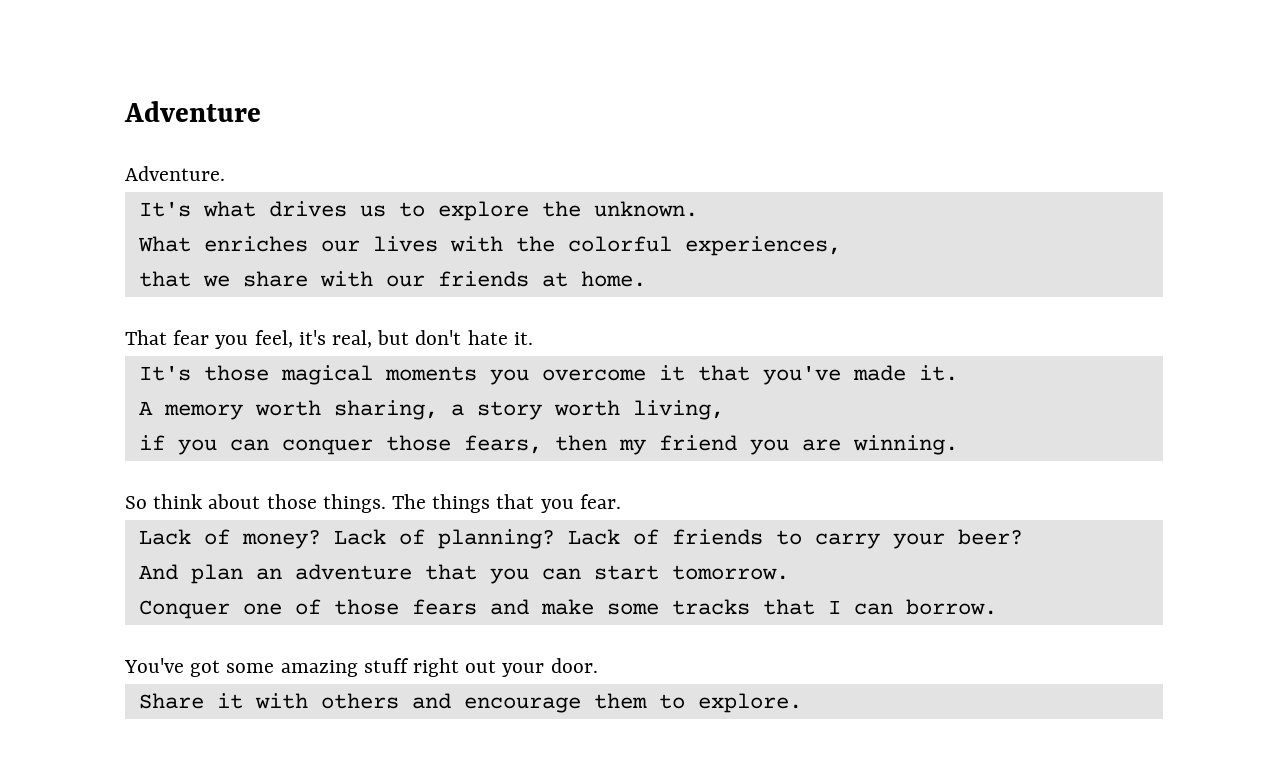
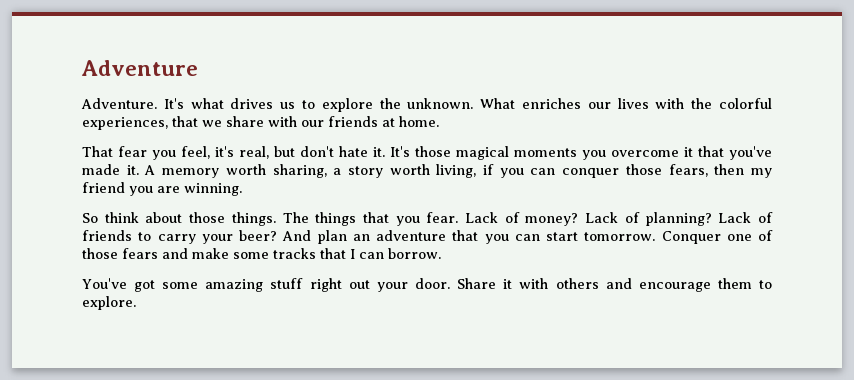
(225, 173) // -> (157, 103) none
(698, 209) // -> (474, 103) none
(841, 246) // -> (168, 123) none
(533, 338) // -> (385, 152) none
(958, 373) // -> (139, 170) none
(724, 410) // -> (477, 171) none
(621, 501) // -> (459, 217) none
(1023, 537) // -> (277, 235) none
(789, 572) // -> (656, 236) none
(598, 665) // -> (450, 283) none

